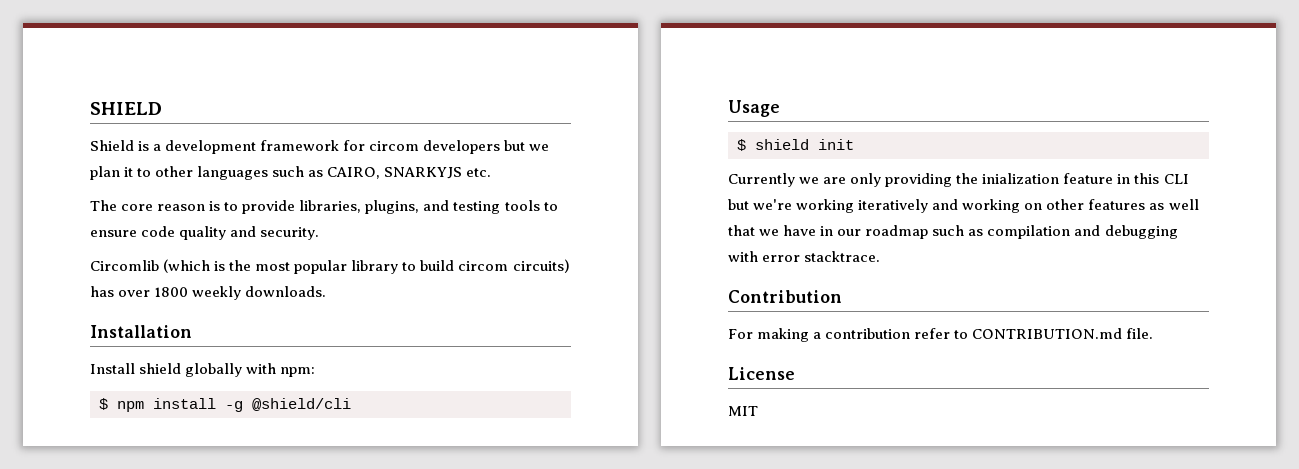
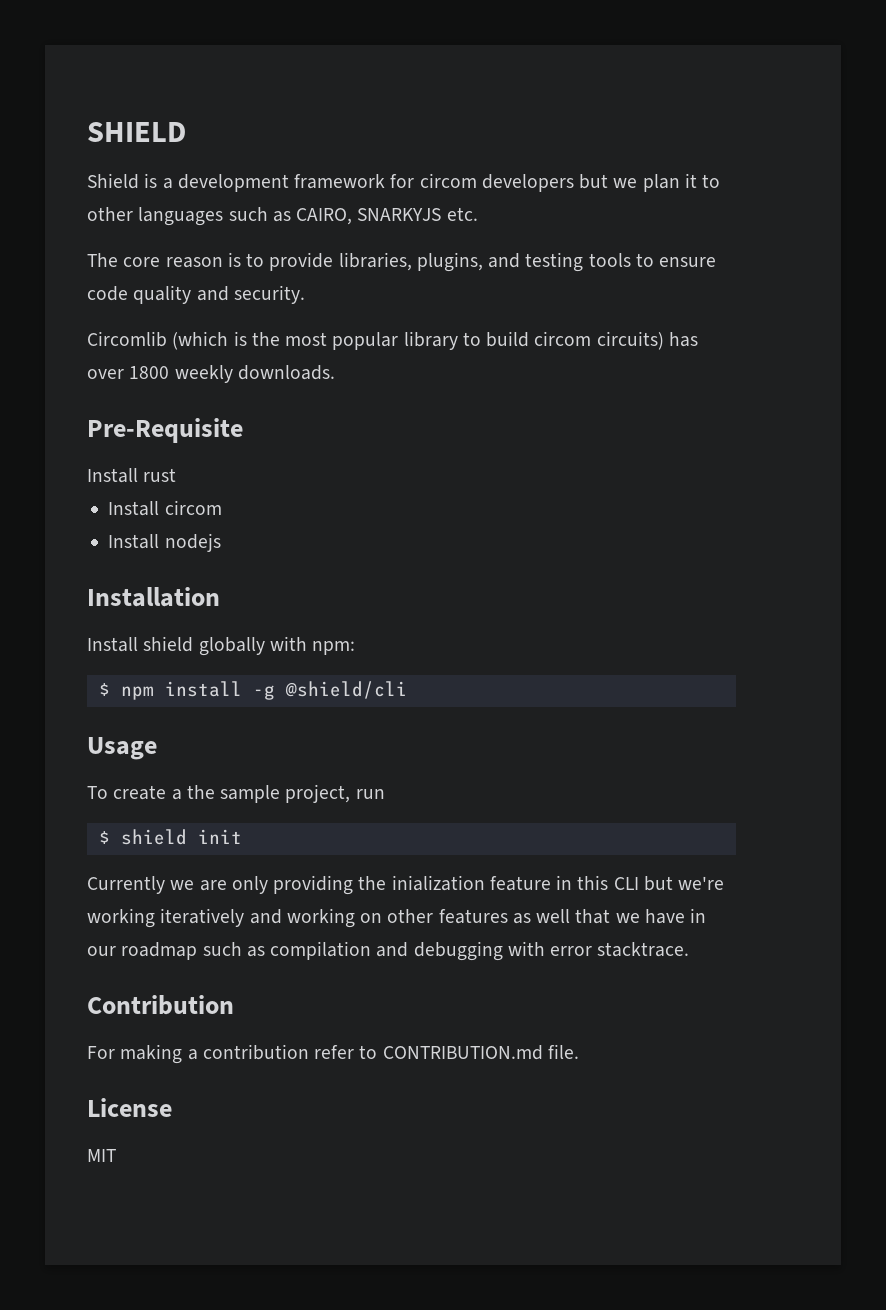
(327, 291) none -> [87,418,243,443] [87,468,177,483] [108,500,222,516] [108,533,221,552] // Pre-Requisite // Install rust // Install circom // Install nodejs
(780, 108) none -> [87,784,385,803] // To create a the sample project, run

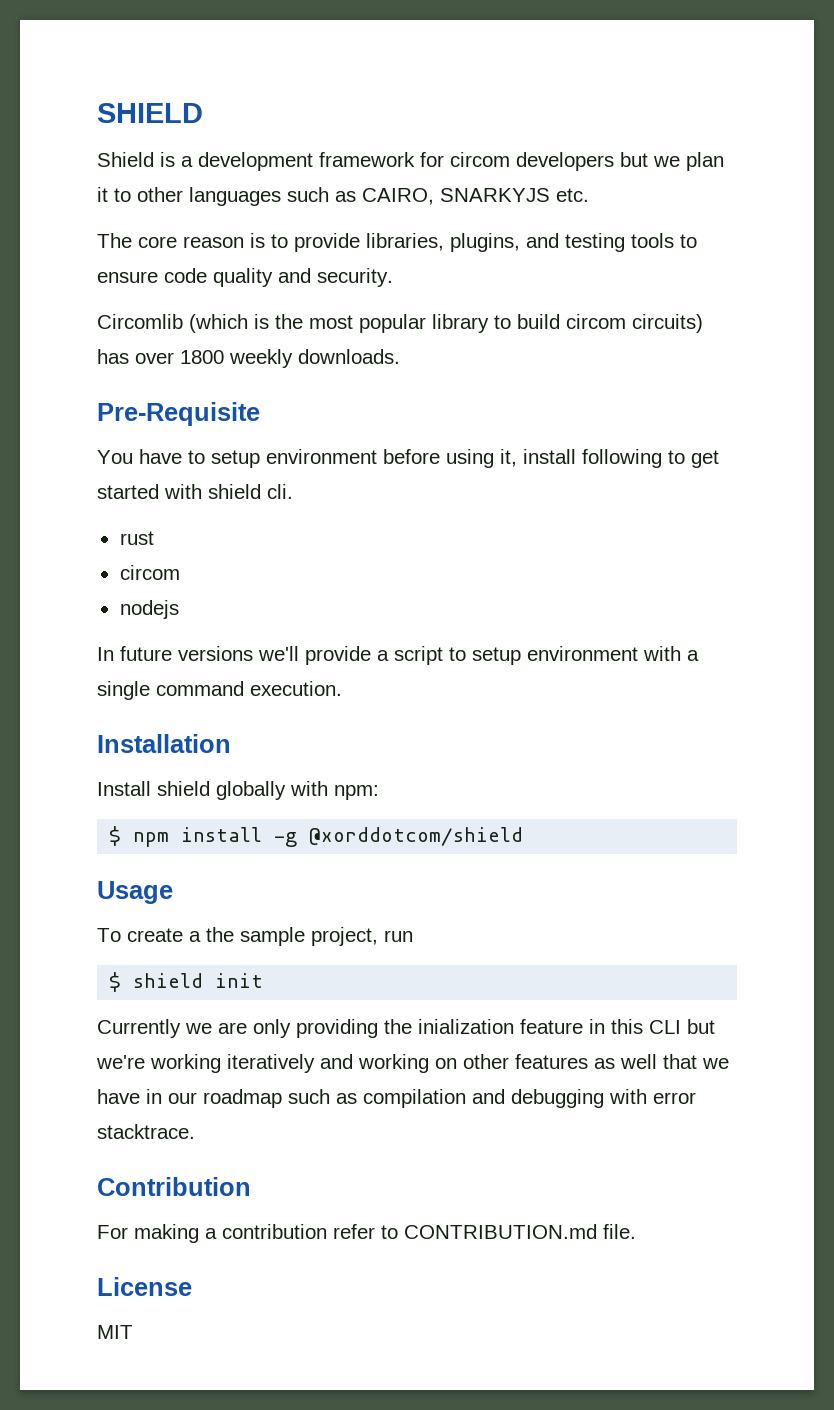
[87,468,138,483] Install -> [97,449,719,468] [97,484,293,499] You have to setup environment before using it, install following to get started with shield cli. //
[108,501,160,516] Install -> (154, 538) none
[108,534,160,549] Install -> (180, 572) none
(221, 542) none -> [97,646,699,665] [97,681,342,700] // In future versions we'll provide a script to setup environment with a single command execution.
[284,681,407,699] @shield/cli -> [309,827,524,846] @xorddotcom/shield

